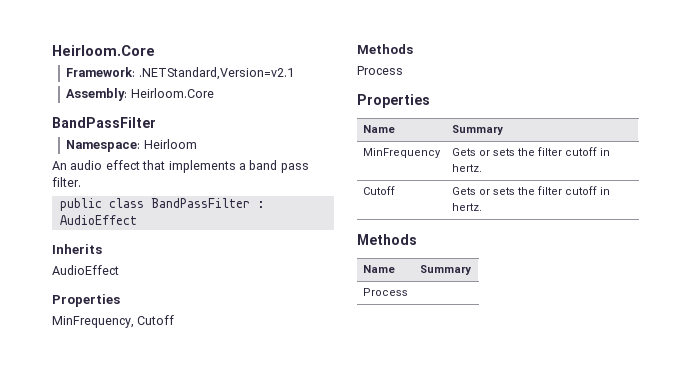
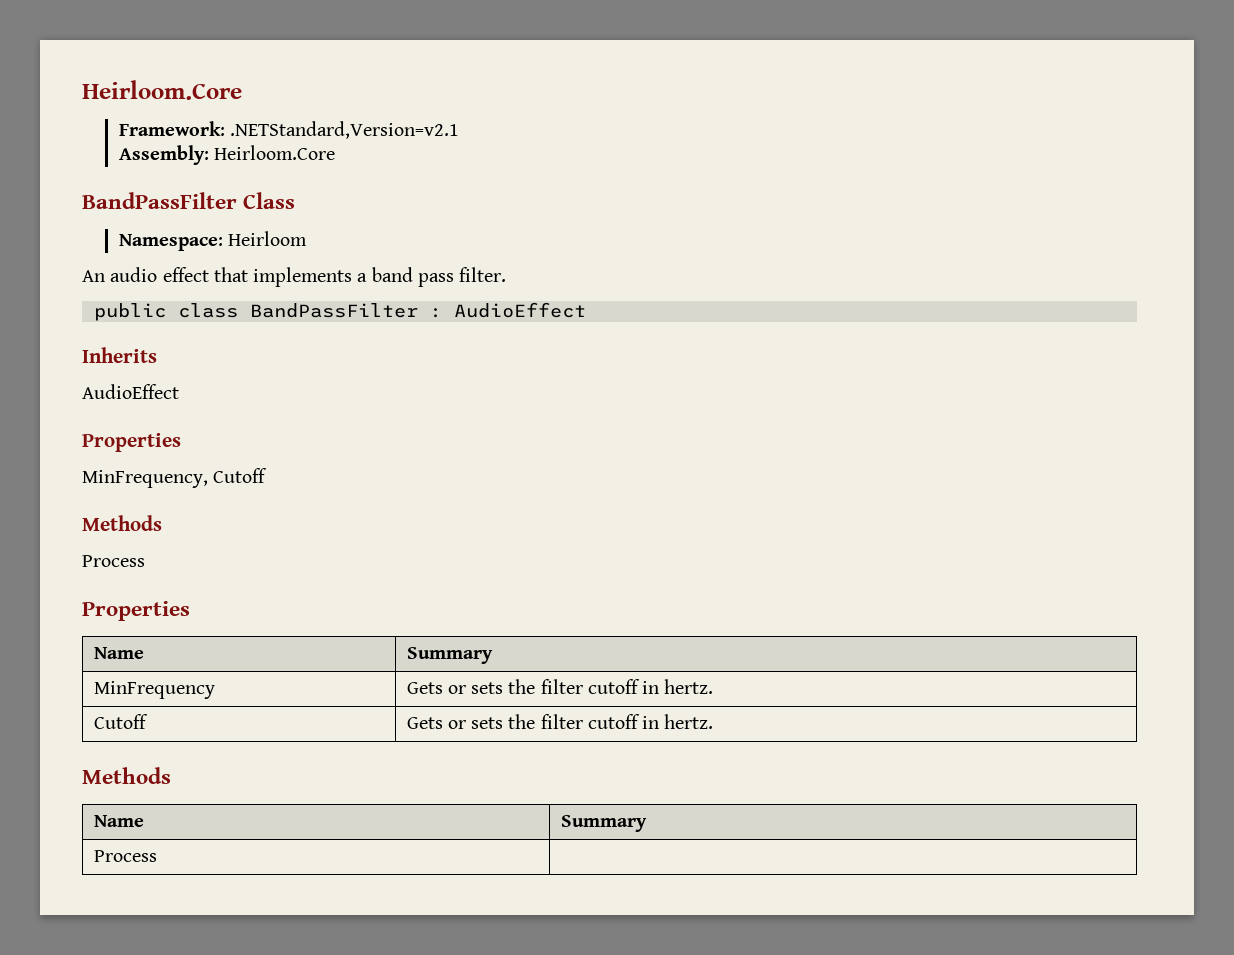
(156, 122) none -> [243,192,296,209] Class

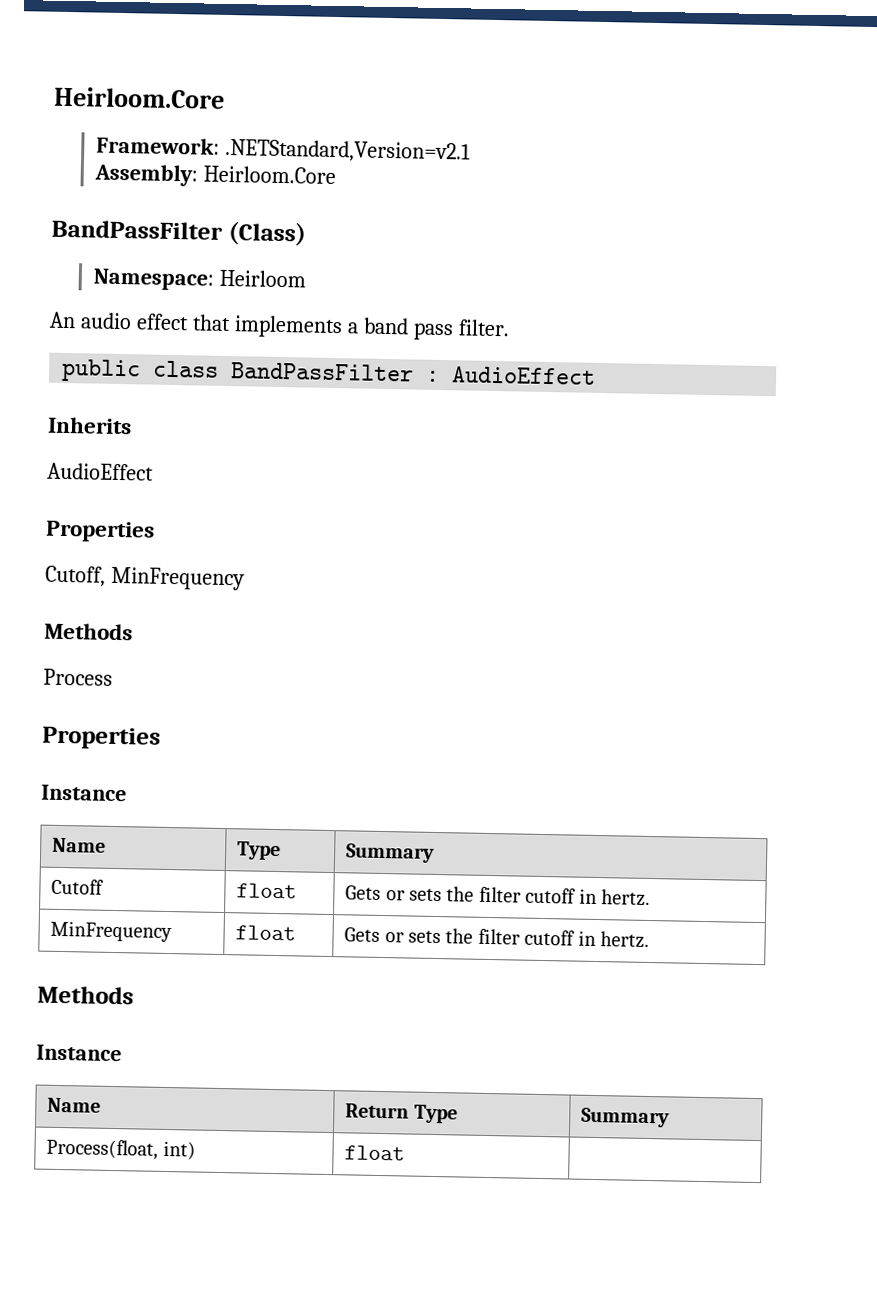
[243,192,296,209] Class -> [227,220,306,247] (Class)
[82,468,268,488] MinFrequency, Cutoff -> [45,565,245,591] Cutoff, MinFrequency
[93,647,144,659] [406,647,493,664] [93,681,215,699] [406,679,714,694] [93,714,148,729] // Name | Summary // MinFrequency | Gets or sets the filter cutoff in hertz. // Cutoff -> [41,784,127,802] [52,837,107,853] [237,841,282,861] [345,843,436,863] [51,878,105,895] [236,883,298,899] [345,885,651,906] [50,920,173,943] [235,925,297,941] // Instance // Name | Type | Summary // Cutoff | float | Gets or sets the filter cutoff in hertz. // MinFrequency | float
[93,815,144,827] [560,815,647,832] [93,850,157,862] // Name | Summary // Process -> [36,1044,122,1062] [47,1097,102,1113] [345,1103,458,1124] [581,1107,671,1128] [46,1138,196,1160] [344,1145,406,1161] // Instance // Name | Return Type | Summary // Process(float, int) | float

